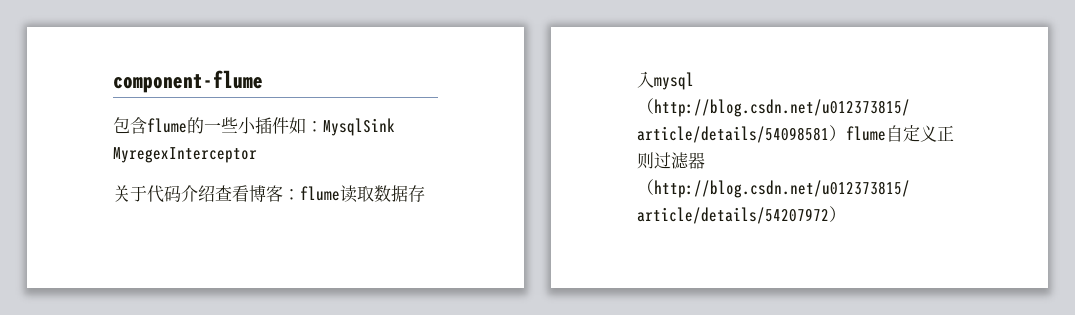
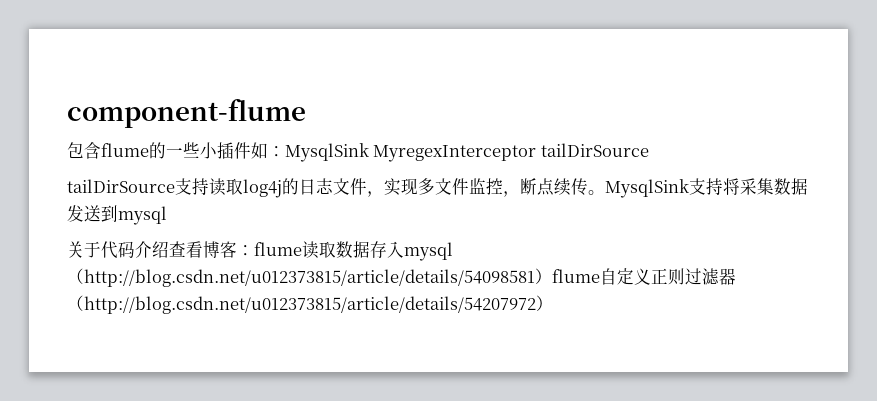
(257, 155) none -> [540,143,649,157] [67,178,808,198] [67,205,167,225] tailDirSource // tailDirSource支持读取log4j的日志文件，实现多文件监控，断点续传。MysqlSink支持将采集数据发送到mysql

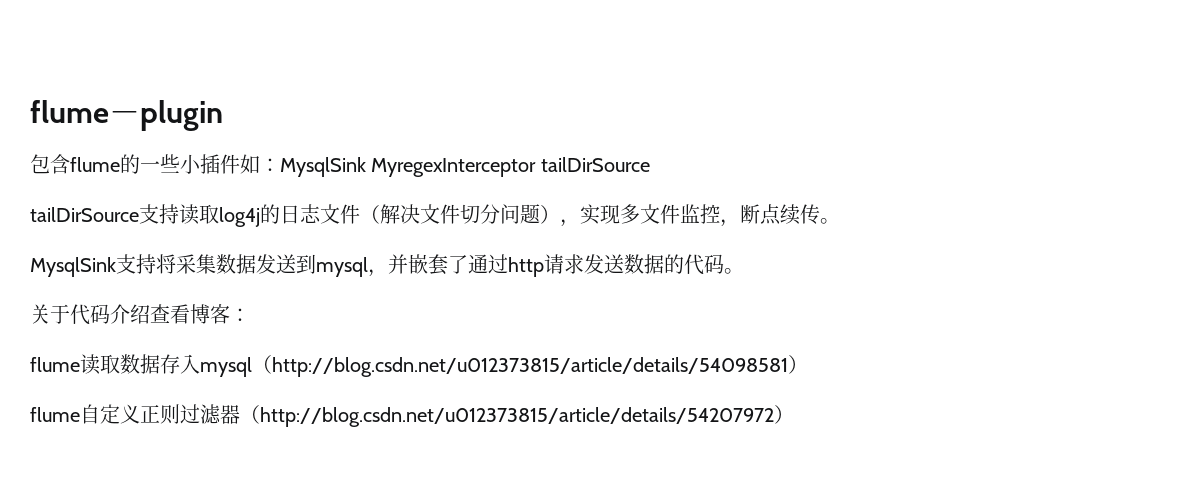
[67,99,306,128] component-flume -> [30,100,223,131] flume－plugin
(367, 186) none -> [360,204,560,224] （解决文件切分问题）
(605, 192) none -> (840, 221) //
(167, 215) none -> [368,254,744,277] ，并嵌套了通过http请求发送数据的代码。
(254, 250) none -> (250, 315) //
(552, 276) none -> (808, 364) //

